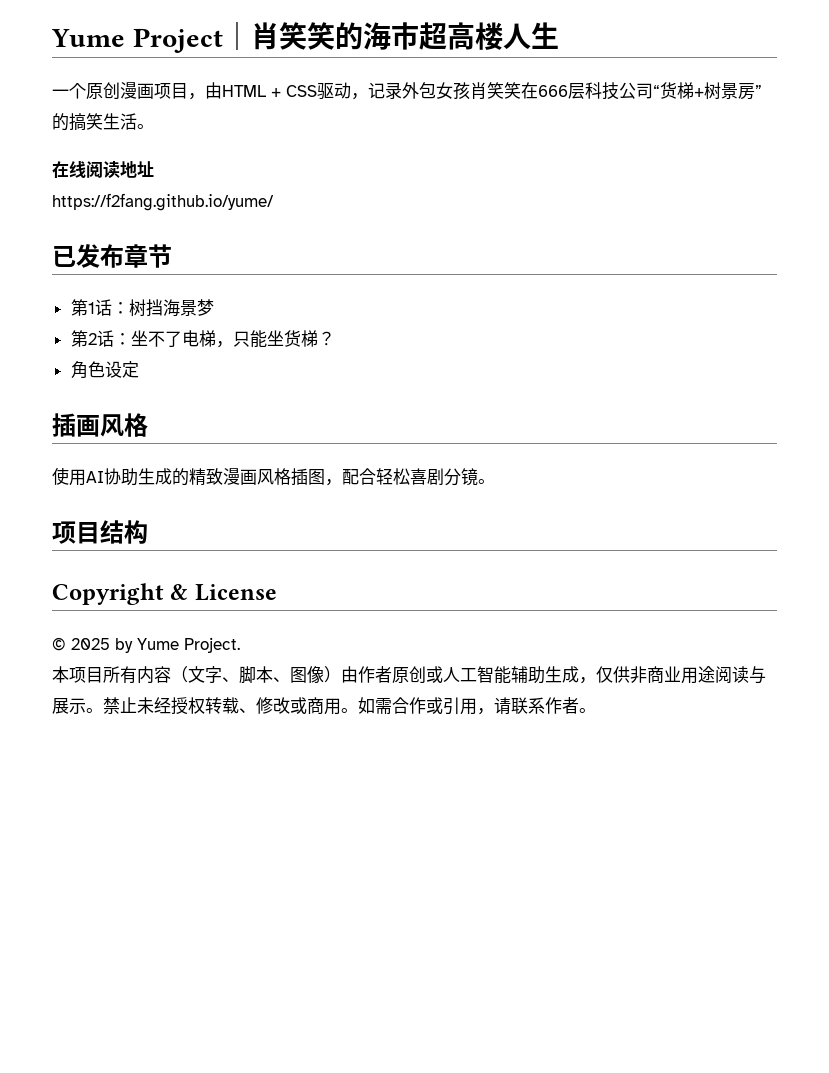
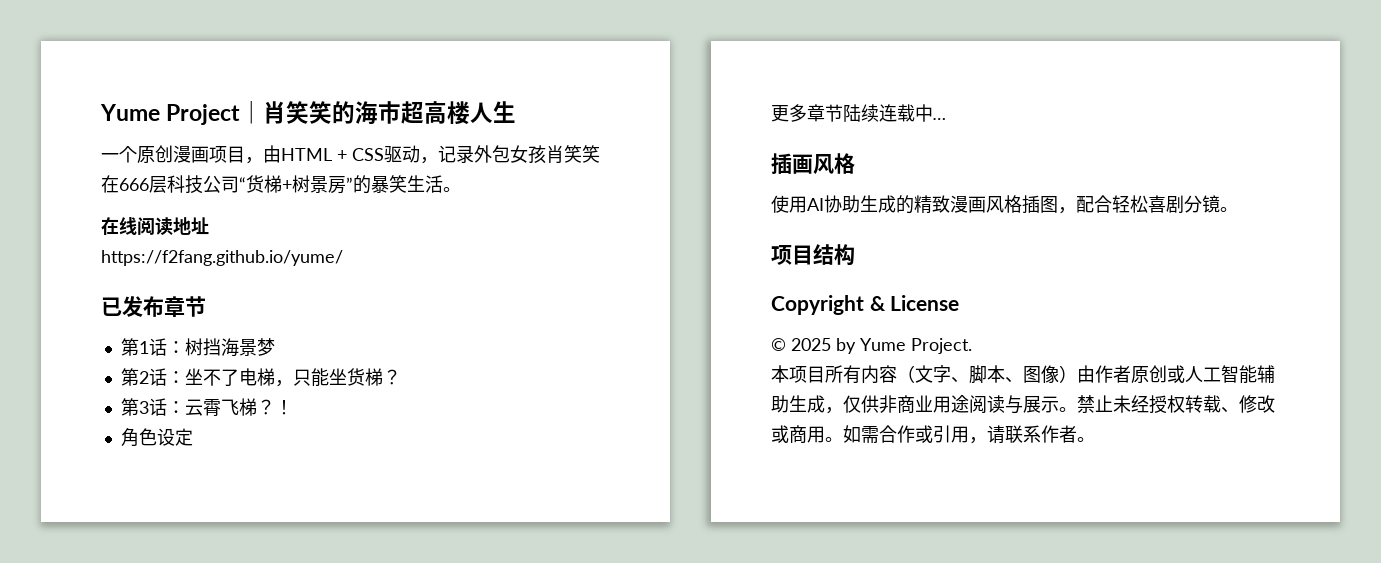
[69,113,86,131] 搞 -> [371,176,389,193] 暴
[70,361,139,379] 角色设定 -> [120,398,293,416] [120,428,193,447] [771,104,946,122] 第3话：云霄飞梯？！ // 角色设定 // 更多章节陆续连载中…

